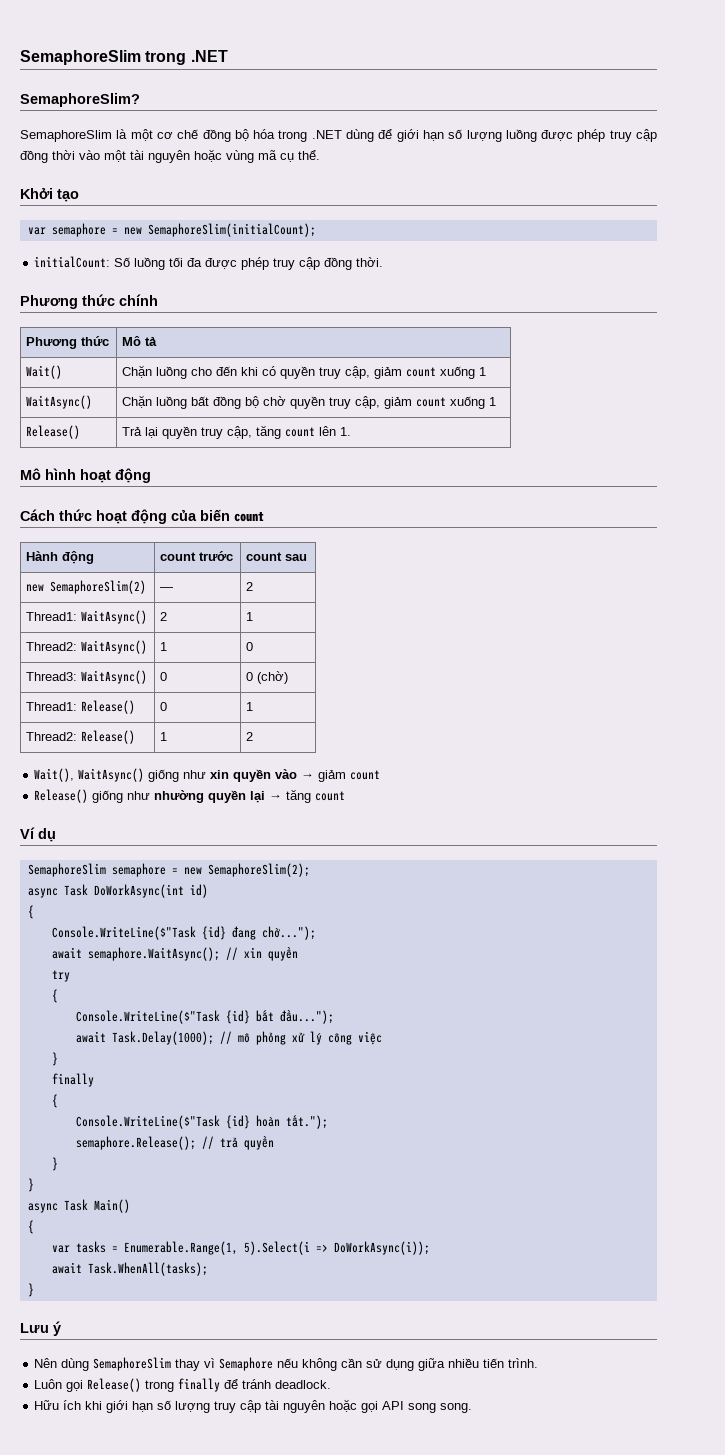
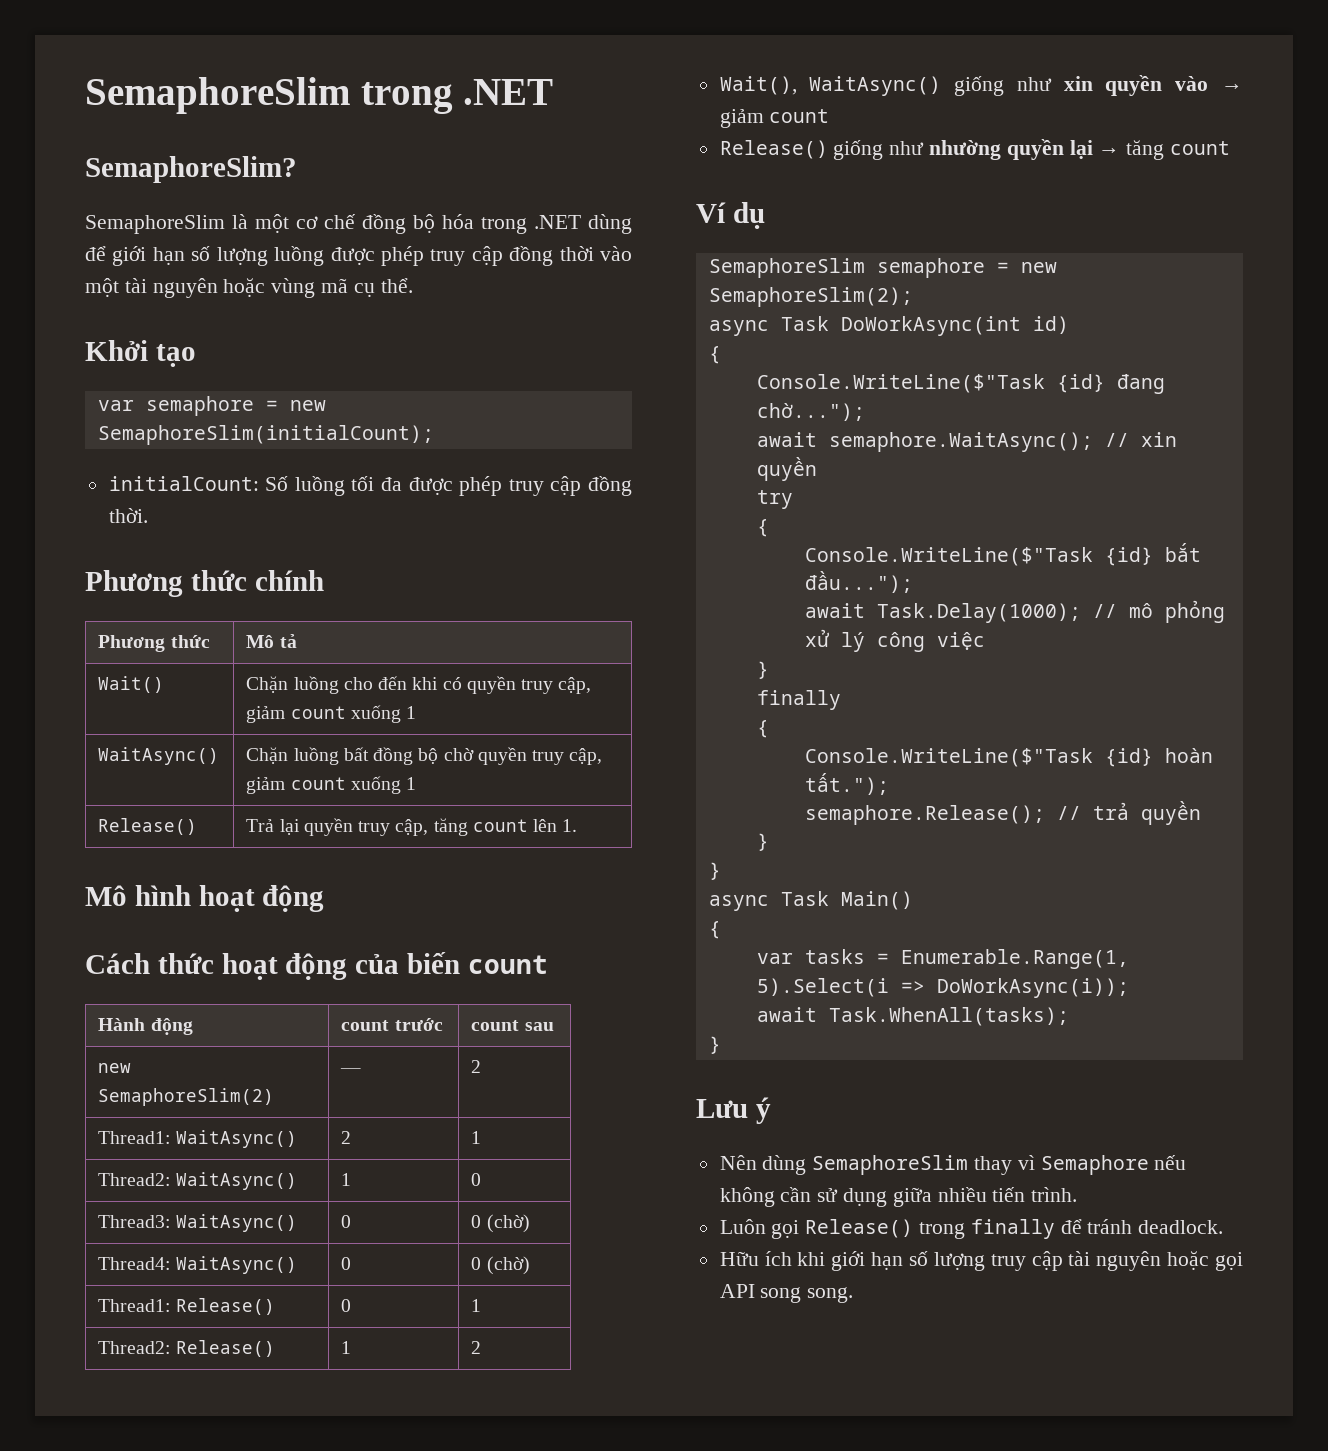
(288, 677) none -> [98,1256,297,1274] [341,1257,352,1270] [471,1256,530,1275] // Thread4: WaitAsync() | 0 | 0 (chờ)

